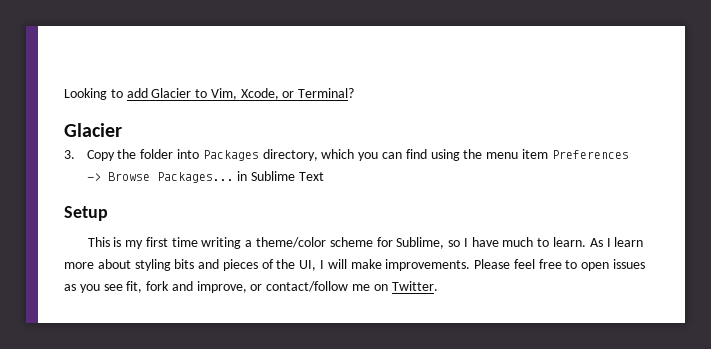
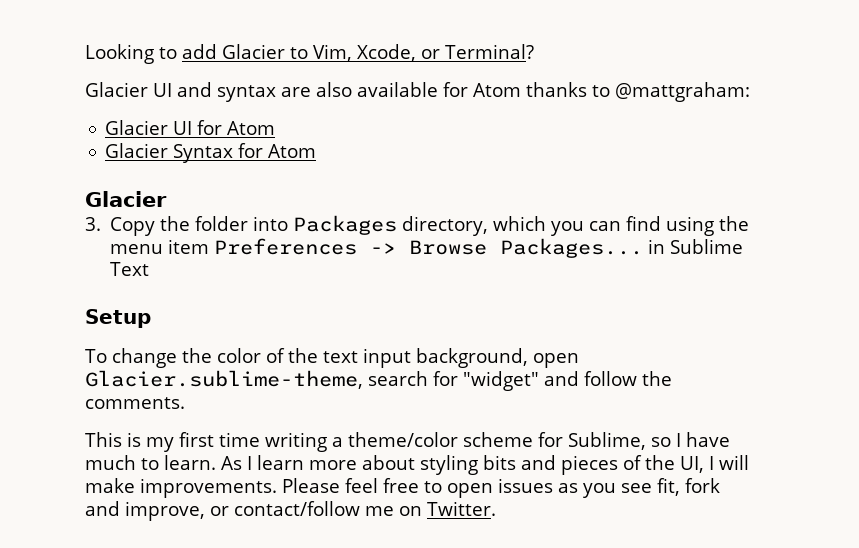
(355, 93) none -> [85,82,750,102] [105,120,276,135] [105,143,317,163] // Glacier UI and syntax are also available for Atom thanks to @mattgraham: // Glacier UI for Atom // Glacier Syntax for Atom
(108, 213) none -> [85,348,579,368] [85,370,672,391] [85,397,185,409] // To change the color of the text input background, open Glacier.sublime-theme, search for "widget" and follow the comments.

